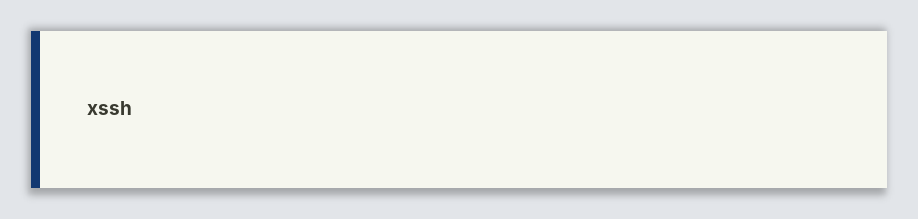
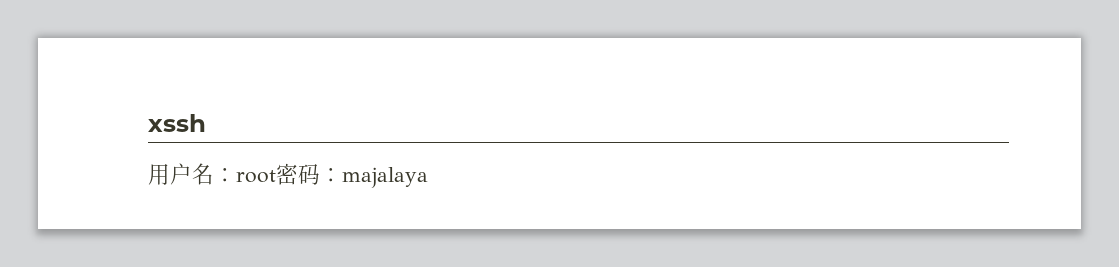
(132, 108) none -> [148,163,428,188] // 用户名：root密码：majalaya

